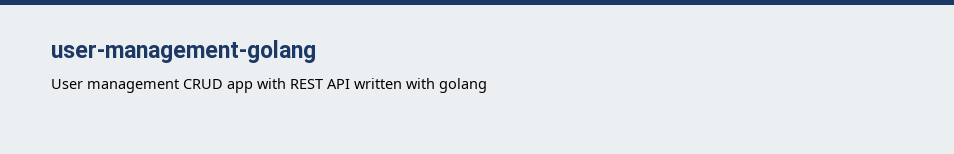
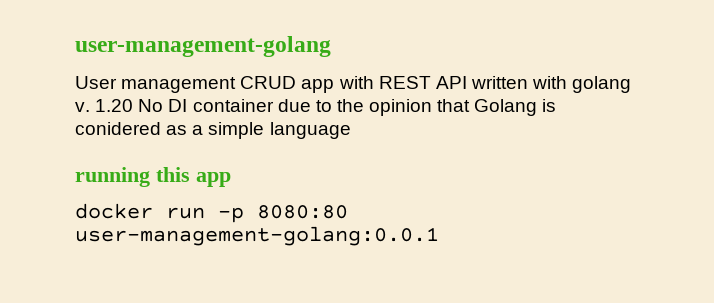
(487, 85) none -> [75,99,557,116] [75,122,351,139] [75,167,231,187] [75,203,348,223] [75,226,439,246] v. 1.20 No DI container due to the opinion that Golang is conidered as a simple language // running this app // docker run -p 8080:80 user-management-golang:0.0.1

